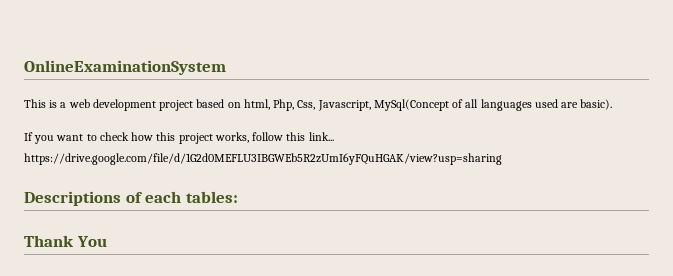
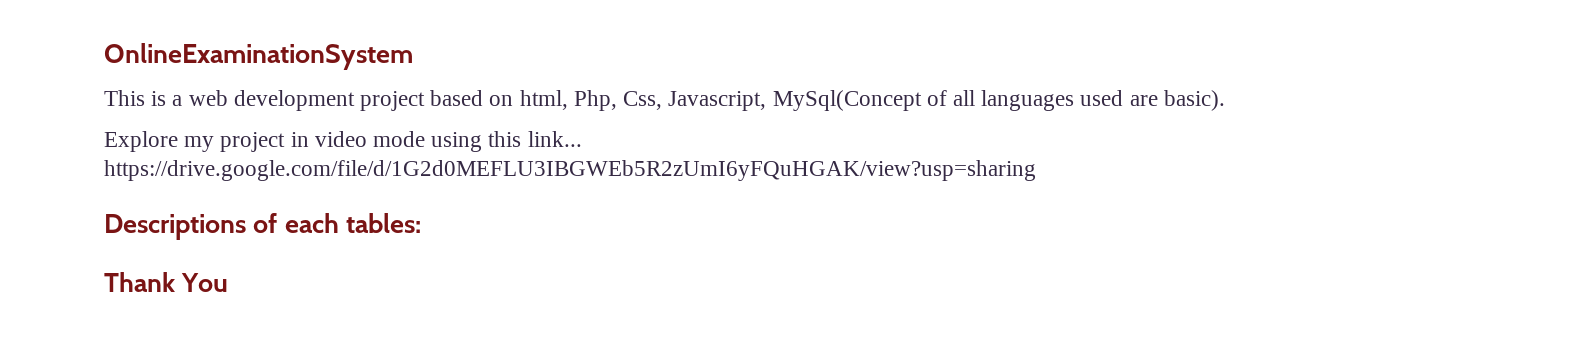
[24,132,284,144] If you want to check how this project works, follow -> [104,131,483,152] Explore my project in video mode using

